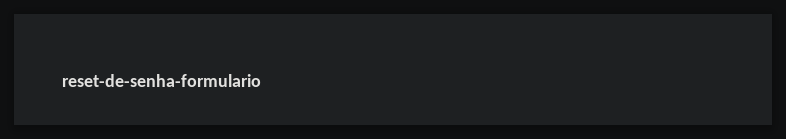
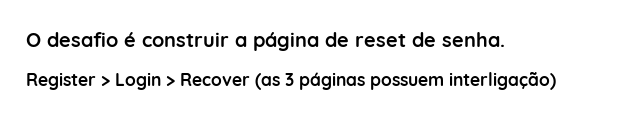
[62,74,261,87] reset-de-senha-formulario -> [26,32,505,51] [26,71,556,90] O desafio é construir a página de reset de senha. // Register > Login > Recover (as 3 páginas possuem interligação)

